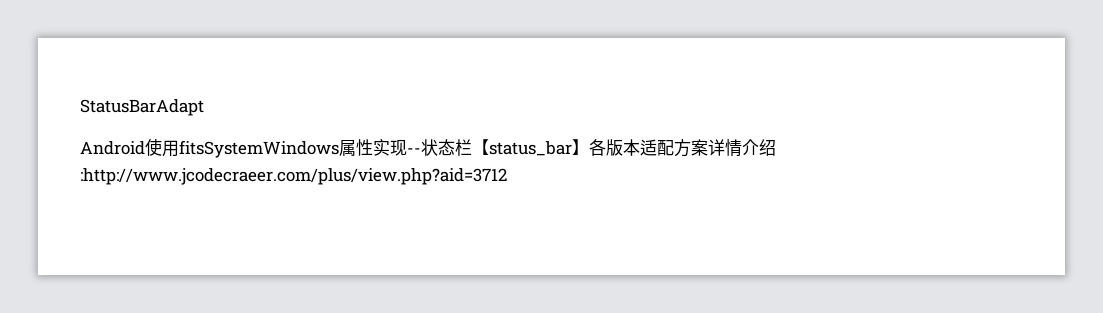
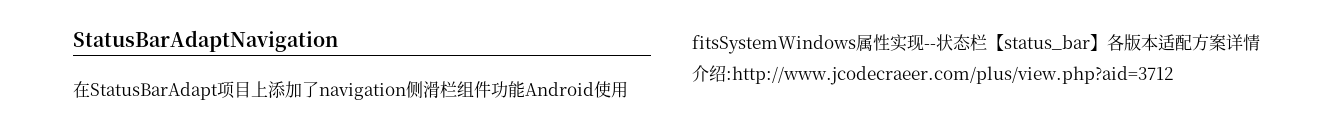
(80, 107) none -> [73,30,338,52] [73,81,90,98] StatusBarAdaptNavigation // 在
(204, 107) // -> [217,81,525,100] 项目上添加了navigation侧滑栏组件功能

